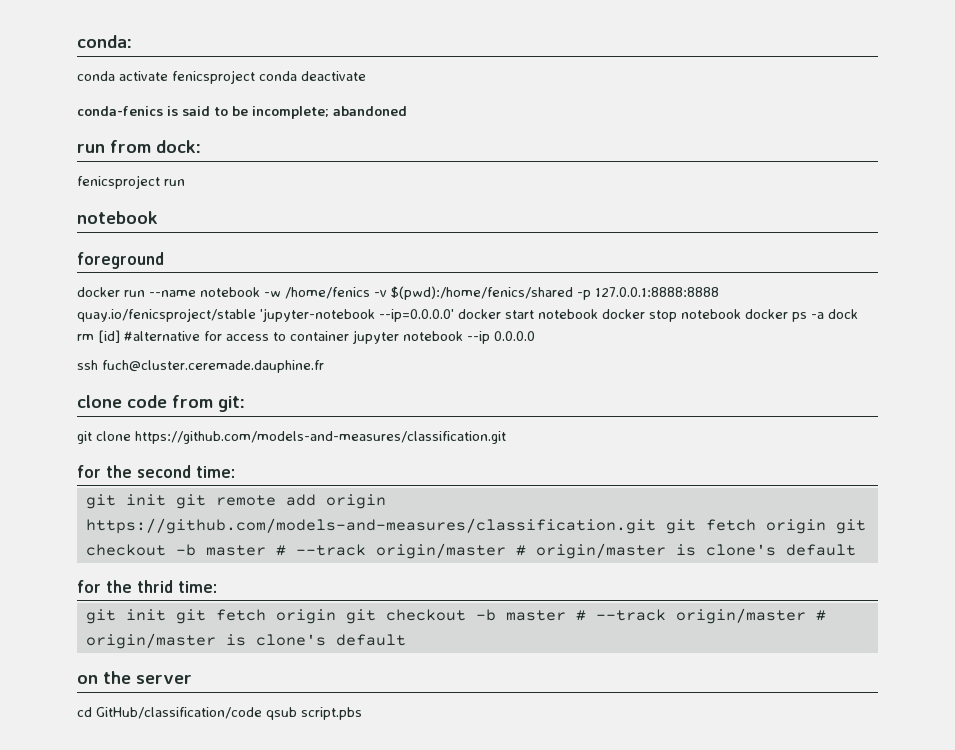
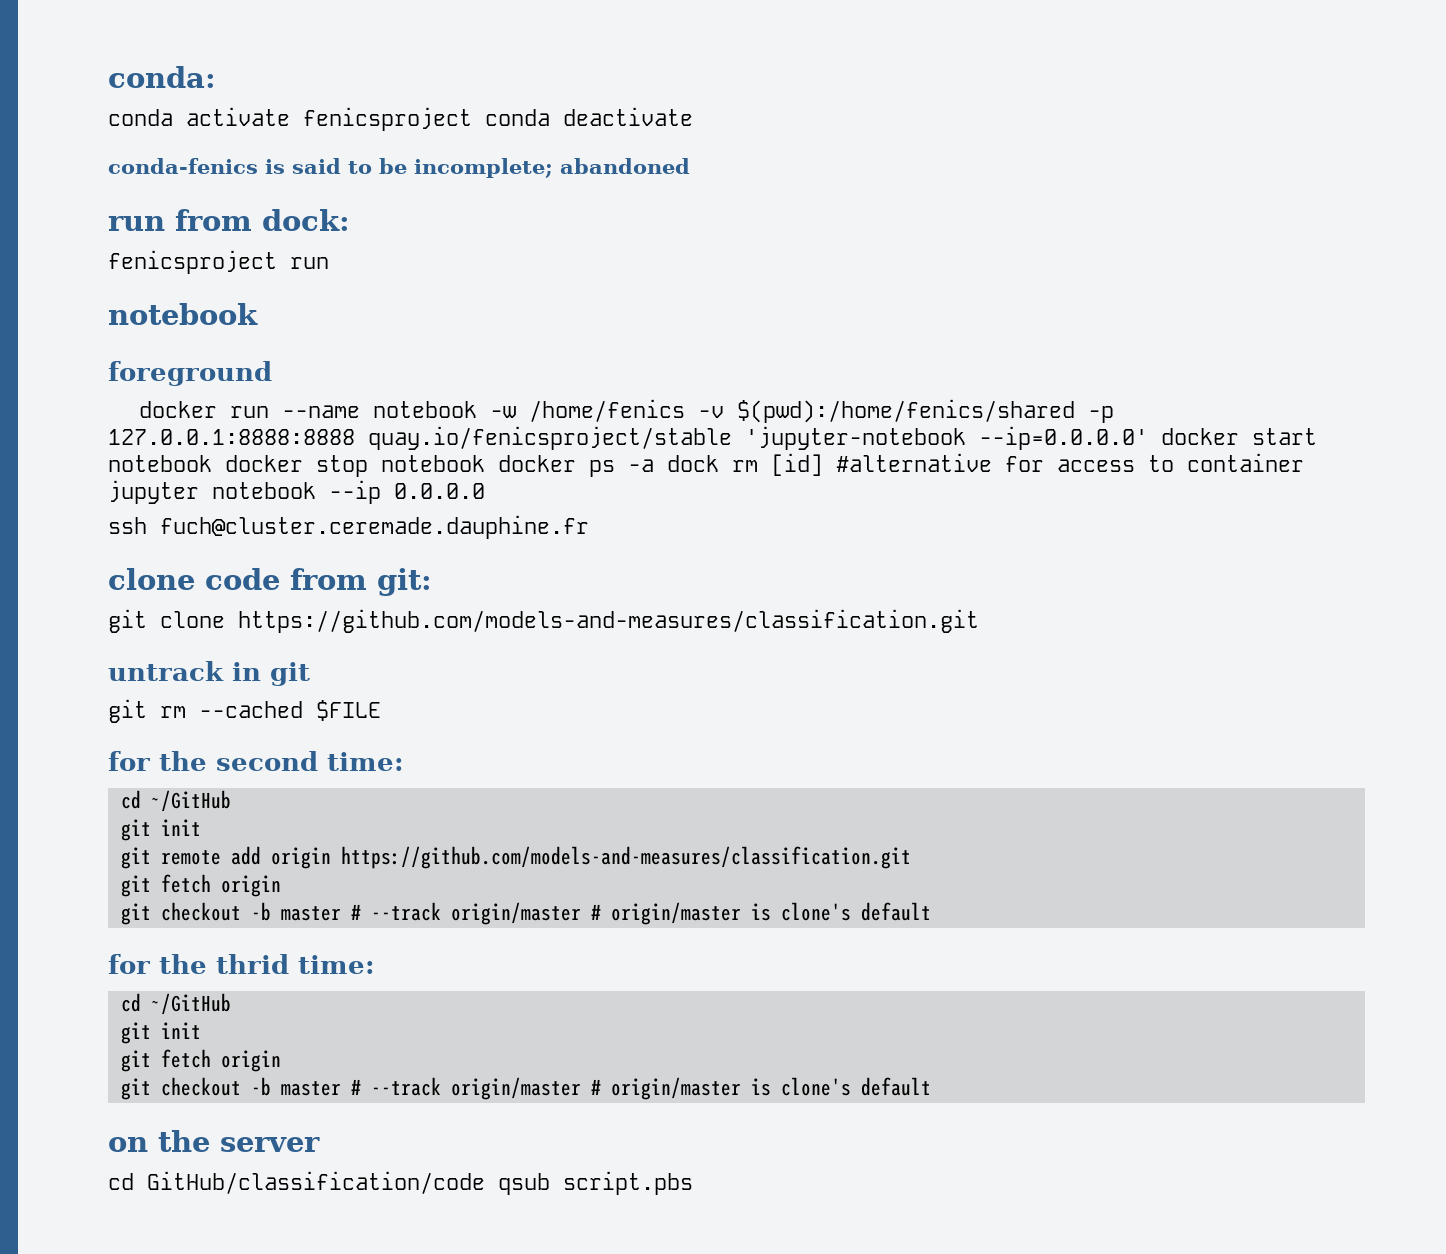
(506, 437) none -> [108,661,310,686] [108,699,381,723] // untrack in git // git rm --cached $FILE
[85,494,166,509] // git init -> [120,790,231,812] [120,819,201,841] // cd ~/GitHub // git init //
[665,519,826,534] git fetch origin -> [120,874,281,897] // git fetch origin //
[85,609,336,624] // git init git fetch origin -> [120,993,231,1015] [120,1022,201,1044] [120,1049,281,1072] // cd ~/GitHub // git init // git fetch origin //

